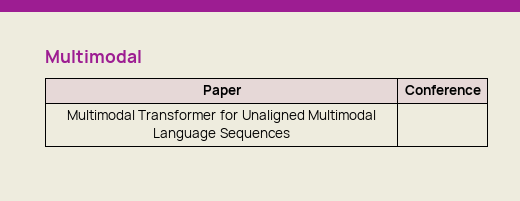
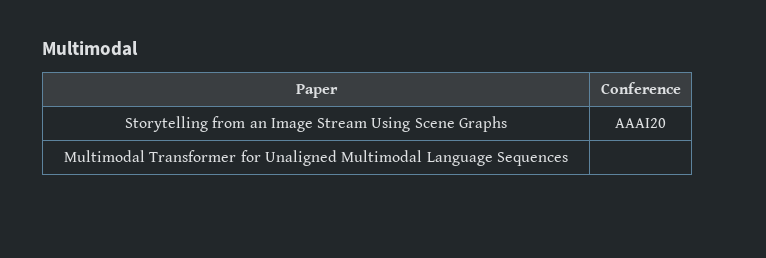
(481, 90) none -> [124,116,508,132] [615,118,666,128] // Storytelling from an Image Stream Using Scene Graphs | AAAI20

